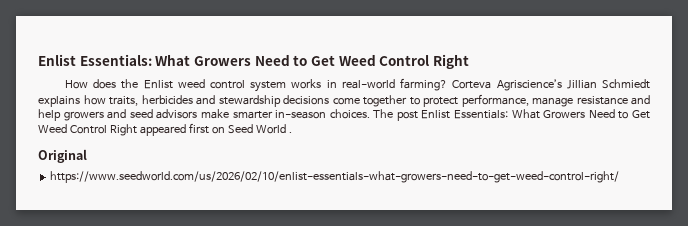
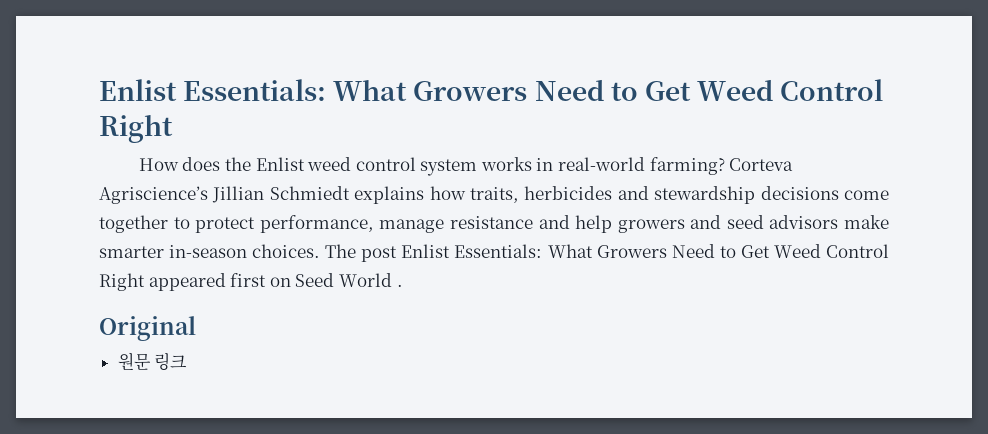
[50,171,620,183] https://www.seedworld.com/us/2026/02/10/enlist-essentials-what-growers-need-to-get-weed-control-right/ -> [117,352,188,370] 원문 링크

